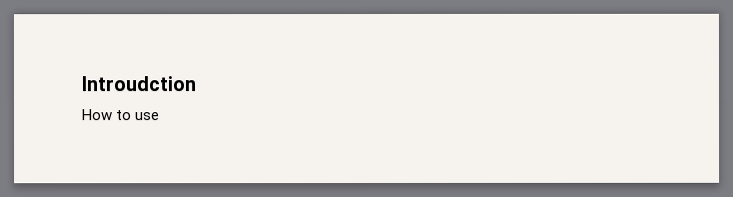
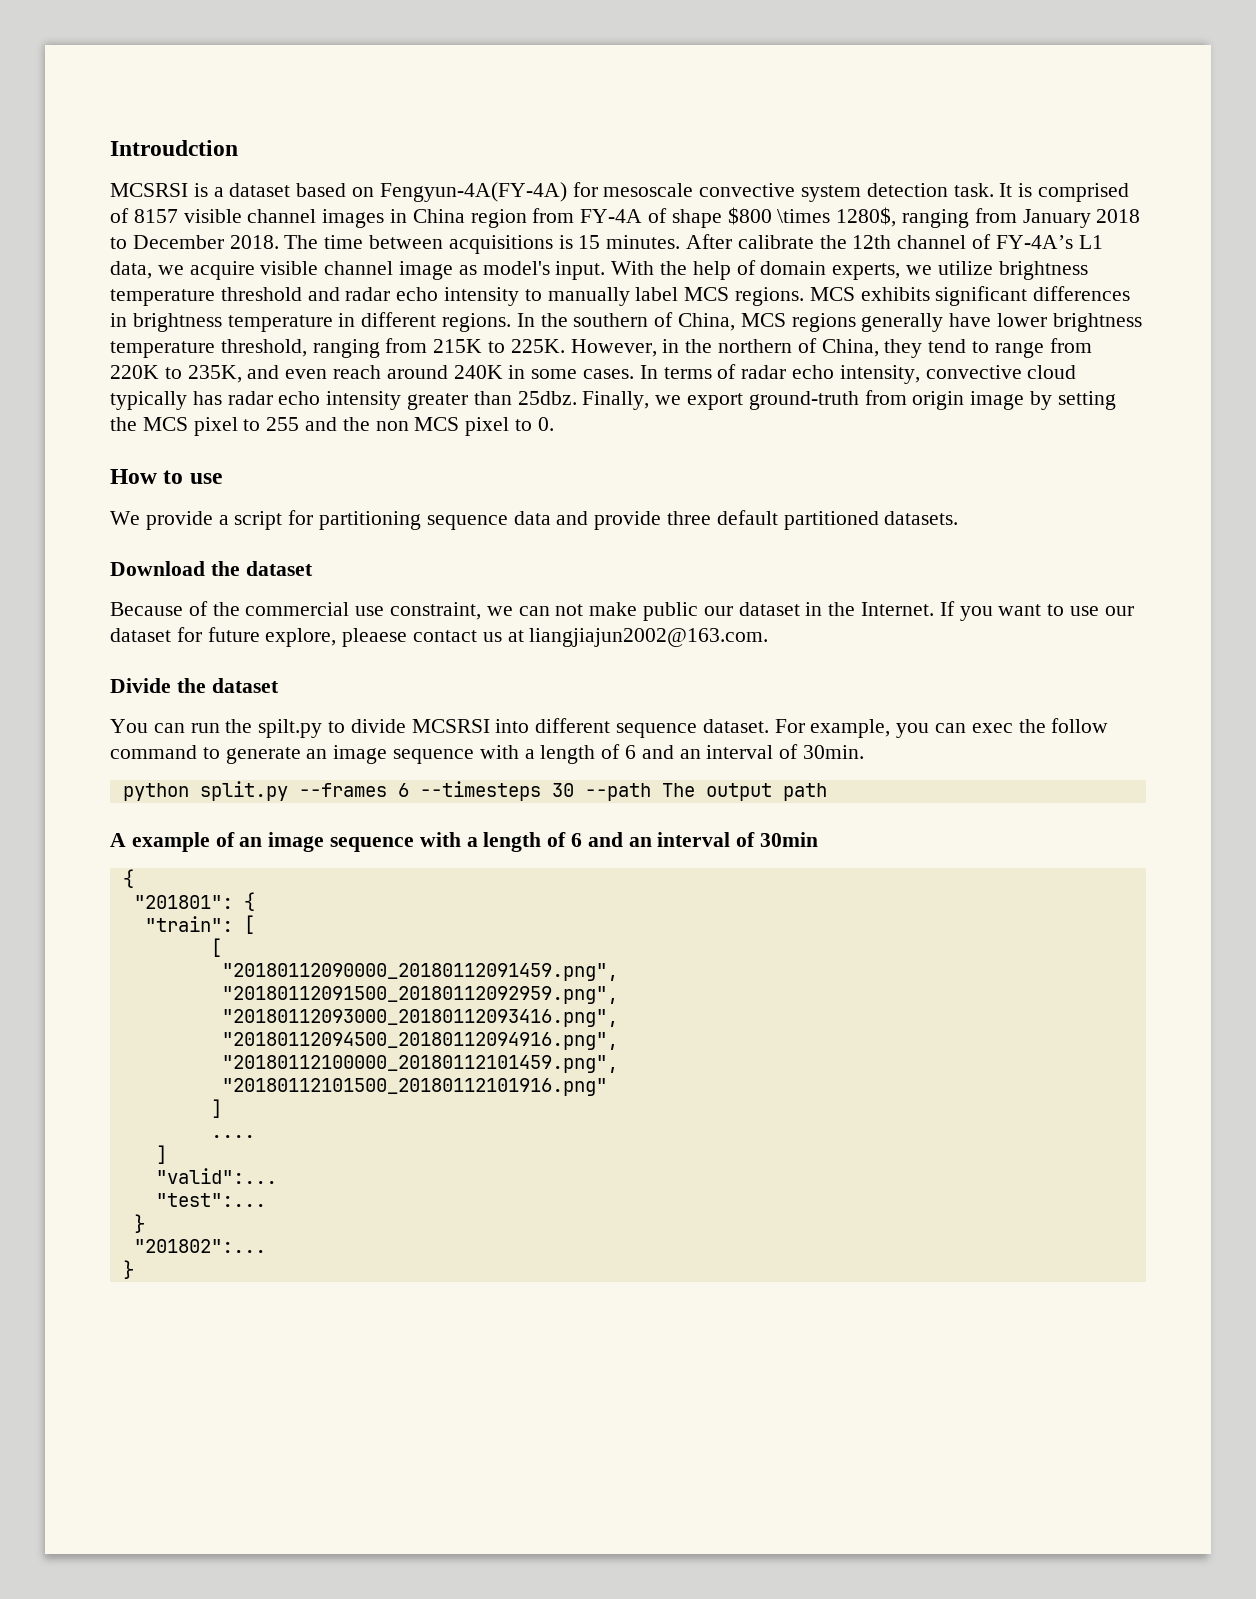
[82,109,161,121] How to use -> [110,182,1130,202] [110,207,1141,228] [110,234,1103,254] [110,260,1088,280] [110,286,1131,306] [110,312,1142,332] [110,338,1092,358] [110,364,1077,384] [110,390,1116,410] [110,417,554,436] [110,469,222,484] [110,510,959,530] [110,561,313,576] [110,601,1134,621] [110,627,769,647] [110,678,279,693] [110,718,1109,738] [110,744,865,764] [122,781,827,801] [110,832,819,852] [122,869,134,888] [133,892,255,911] [144,915,255,934] [210,938,222,957] [221,963,618,981] [221,986,618,1004] [221,1009,618,1027] [221,1032,618,1050] [221,1055,618,1073] [221,1078,607,1096] [210,1099,222,1118] [210,1135,255,1138] [155,1145,167,1164] [155,1168,277,1184] [155,1193,266,1207] [133,1214,145,1233] [133,1239,266,1253] [122,1260,134,1279] MCSRSI is a dataset based on Fengyun-4A(FY-4A) for mesoscale convective system detection task. It is comprised of 8157 visible channel images in China region from FY-4A of shape $800 \times 1280$, ranging from January 2018 to December 2018. The time between acquisitions is 15 minutes. After calibrate the 12th channel of FY-4A’s L1 data, we acquire visible channel image as model's input. With the help of domain experts, we utilize brightness temperature threshold and radar echo intensity to manually label MCS regions. MCS exhibits significant differences in brightness temperature in different regions. In the southern of China, MCS regions generally have lower brightness temperature threshold, ranging from 215K to 225K. However, in the northern of China, they tend to range from 220K to 235K, and even reach around 240K in some cases. In terms of radar echo intensity, convective cloud typically has radar echo intensity greater than 25dbz. Finally, we export ground-truth from origin image by setting the MCS pixel to 255 and the non MCS pixel to 0. // How to use // We provide a script for partitioning sequence data and provide three default partitioned datasets. // Download the dataset // Because of the commercial use constraint, we can not make public our dataset in the Internet. If you want to use our dataset for future explore, pleaese contact us at liangjiajun2002@163.com. // Divide the dataset // You can run the spilt.py to divide MCSRSI into different sequence dataset. For example, you can exec the follow command to generate an image sequence with a length of 6 and an interval of 30min. // python split.py --frames 6 --timesteps 30 --path The output path // A example of an image sequence with a length of 6 and an interval of 30min // { // "201801": { // "train": [ // [ // "20180112090000_20180112091459.png", // "20180112091500_20180112092959.png", // "20180112093000_20180112093416.png", // "20180112094500_20180112094916.png", // "20180112100000_20180112101459.png", // "20180112101500_20180112101916.png" // ] // .... // ] // "valid":... // "test":... // } // "201802":... // }

